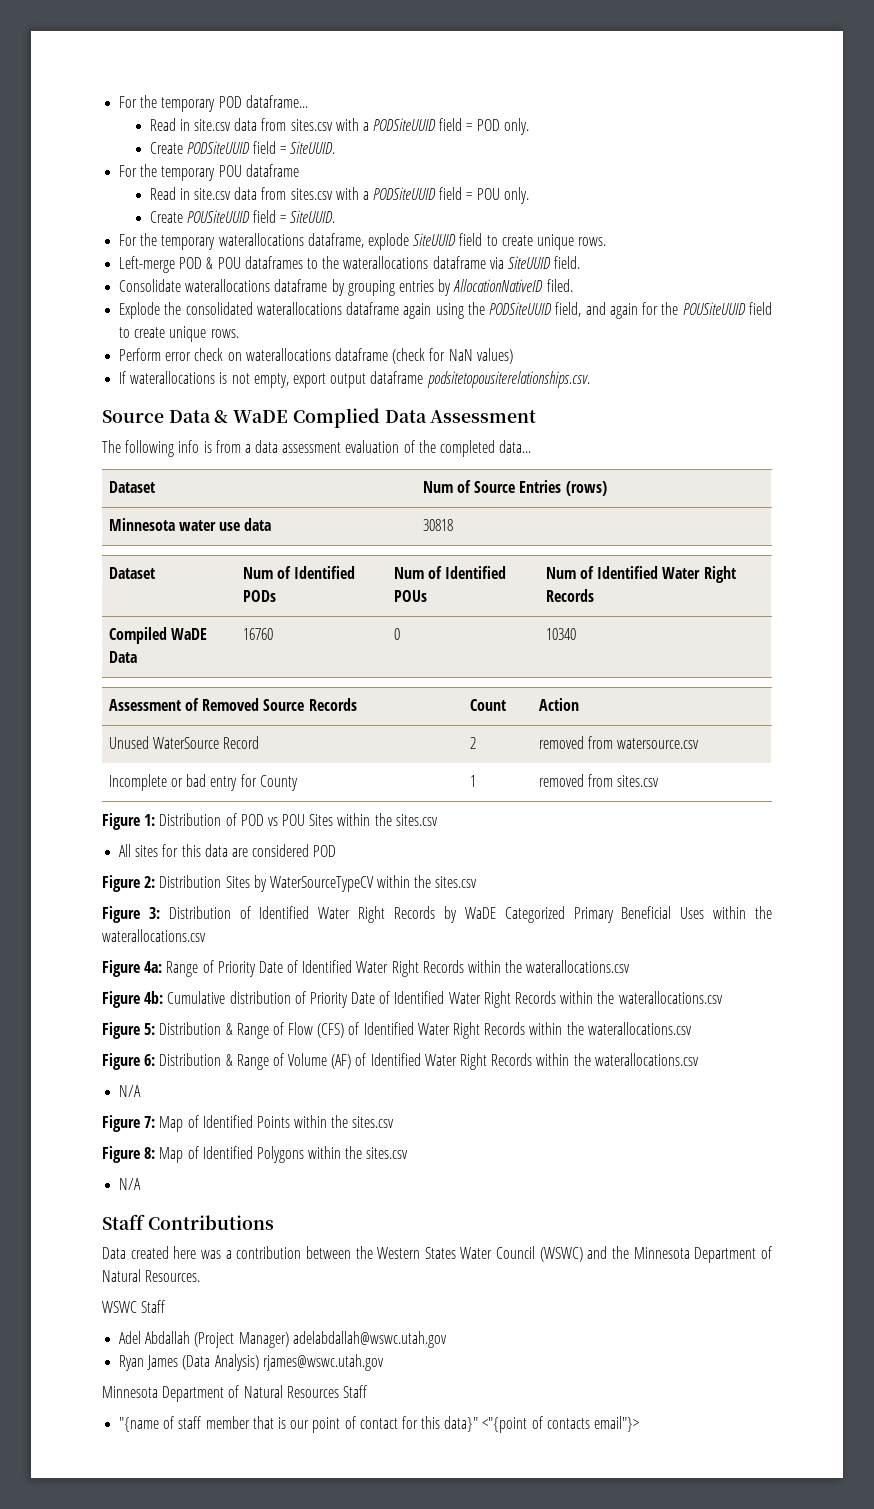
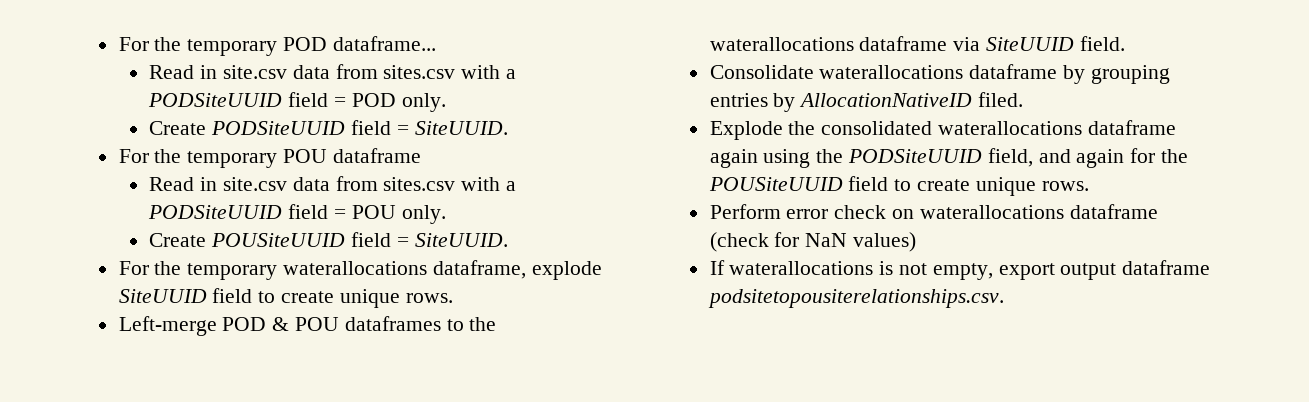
[102,408,537,428] [102,440,532,457] [108,481,155,493] [422,480,607,496] [108,518,272,531] [422,519,453,531] [108,567,155,579] [242,566,356,579] [242,590,276,602] [393,566,507,579] [393,590,427,602] [545,566,736,583] [545,589,594,602] [108,627,208,644] [108,651,137,663] [242,628,273,640] [393,628,400,640] [545,628,576,640] [108,698,357,711] [469,699,506,711] [538,698,579,711] [108,736,260,749] [469,737,476,749] [538,736,700,749] [108,774,298,791] [469,775,476,787] [538,774,660,787] [102,813,438,830] [119,844,337,857] [102,875,478,892] [102,906,773,923] [102,929,206,942] [102,960,631,977] [102,991,723,1008] [102,1022,692,1039] [102,1053,699,1070] [119,1085,142,1097] [102,1115,395,1132] [102,1146,409,1163] [119,1178,142,1190] [102,1214,274,1230] [102,1246,772,1263] [102,1269,201,1282] [102,1300,166,1313] [119,1331,447,1348] [119,1354,384,1371] [102,1385,367,1402] [119,1416,640,1433] // Source Data & WaDE Complied Data Assessment // The following info is from a data assessment evaluation of the completed data... // Dataset | Num of Source Entries (rows) // Minnesota water use data | 30818 // Dataset | Num of Identified PODs | Num of Identified POUs | Num of Identified Water Right Records // Compiled WaDE Data | 16760 | 0 | 10340 // Assessment of Removed Source Records | Count | Action // Unused WaterSource Record | 2 | removed from watersource.csv // Incomplete or bad entry for County | 1 | removed from sites.csv // Figure 1: Distribution of POD vs POU Sites within the sites.csv // All sites for this data are considered POD // Figure 2: Distribution Sites by WaterSourceTypeCV within the sites.csv // Figure 3: Distribution of Identified Water Right Records by WaDE Categorized Primary Beneficial Uses within the waterallocations.csv // Figure 4a: Range of Priority Date of Identified Water Right Records within the waterallocations.csv // Figure 4b: Cumulative distribution of Priority Date of Identified Water Right Records within the waterallocations.csv // Figure 5: Distribution & Range of Flow (CFS) of Identified Water Right Records within the waterallocations.csv // Figure 6: Distribution & Range of Volume (AF) of Identified Water Right Records within the waterallocations.csv // N/A // Figure 7: Map of Identified Points within the sites.csv // Figure 8: Map of Identified Polygons within the sites.csv // N/A // Staff Contributions // Data created here was a contribution between the Western States Water Council (WSWC) and the Minnesota Department of Natural Resources. // WSWC Staff // Adel Abdallah (Project Manager) adelabdallah@wswc.utah.gov // Ryan James (Data Analysis) rjames@wswc.utah.gov // Minnesota Department of Natural Resources Staff // "{name of staff member that is our point of contact for this data}" <"{point of contacts email"}> -> (1004, 298) none

